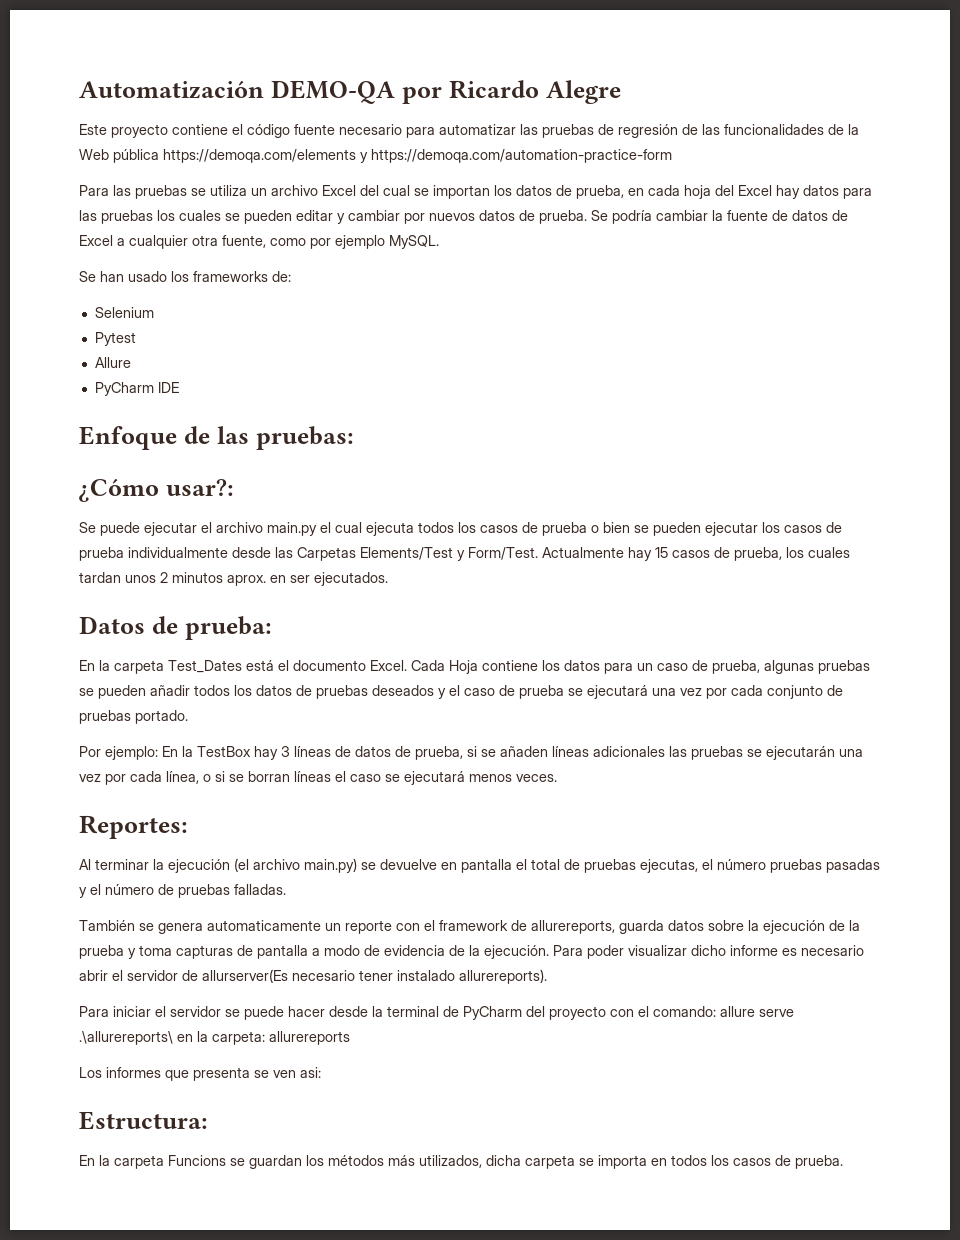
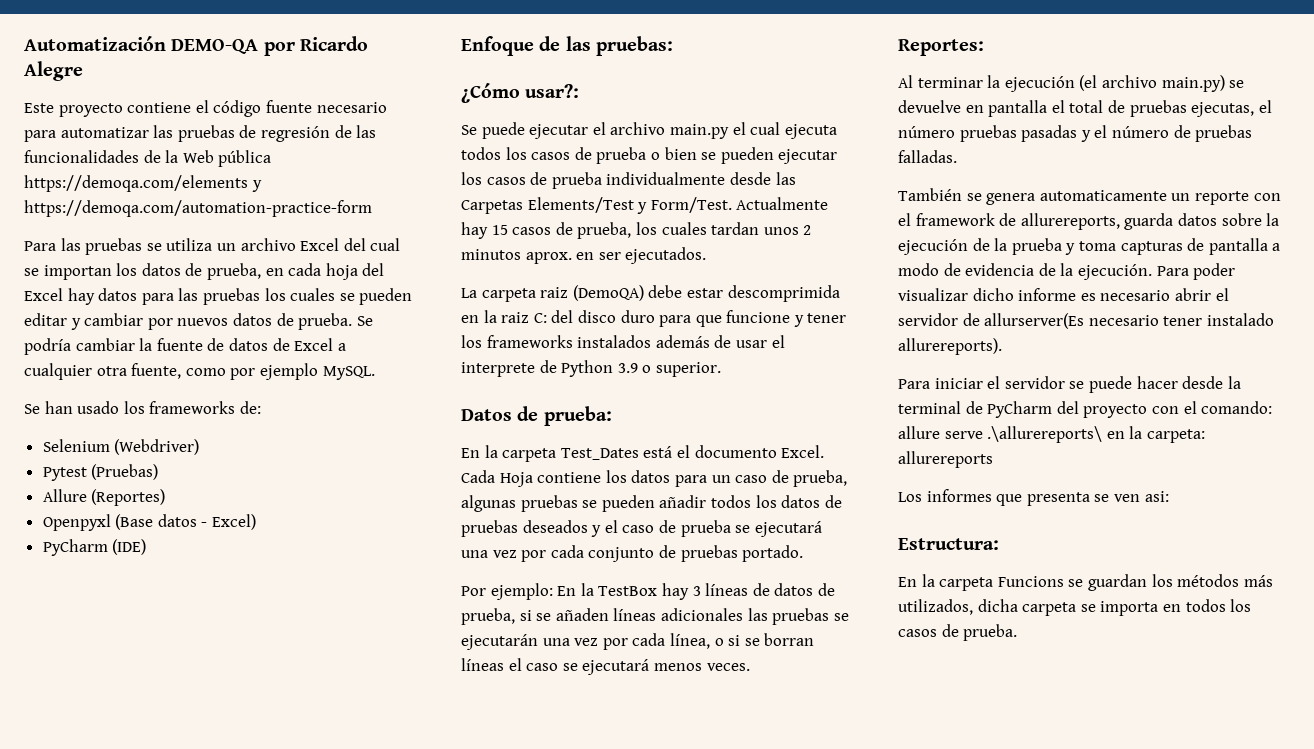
(154, 312) none -> [114,439,200,455] (Webdriver)
(136, 339) none -> [91,464,159,480] (Pruebas)
[94,382,179,396] // PyCharm IDE -> [91,489,166,506] [42,514,257,531] [42,539,147,556] (Reportes) // Openpyxl (Base datos - Excel) // PyCharm (IDE)
(388, 579) none -> [461,285,840,302] [461,310,847,327] [461,335,785,348] [461,360,721,377] // La carpeta raiz (DemoQA) debe estar descomprimida en la raiz C: del disco duro para que funcione y tener los frameworks instalados además de usar el interprete de Python 3.9 o superior.

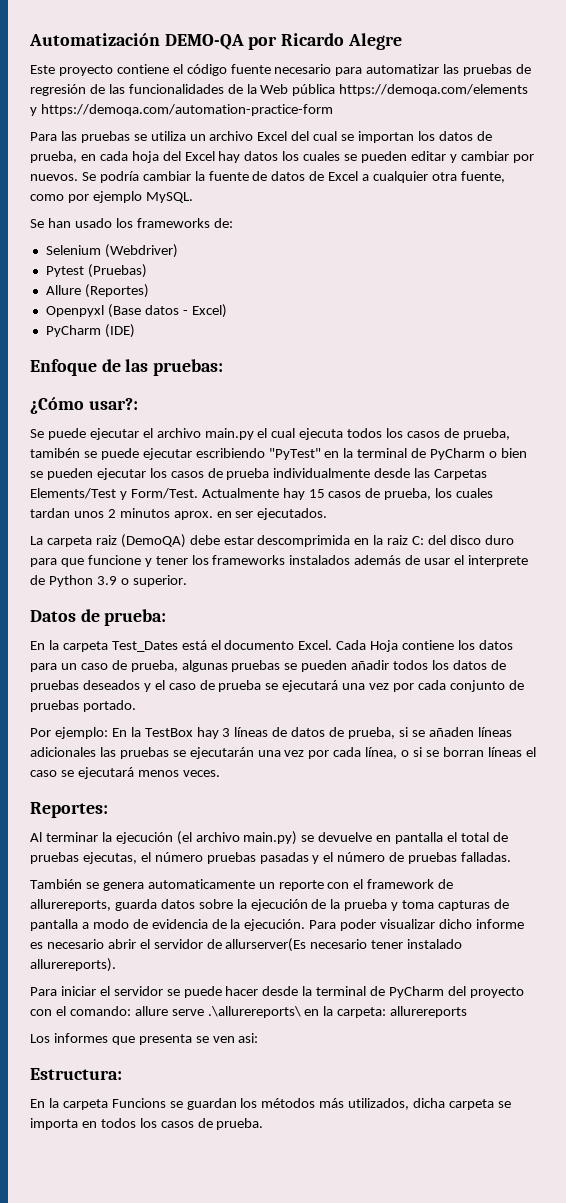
[141,288,260,305] para las pruebas -> (279, 156) none
[177,313,353,330] nuevos datos de prueba. -> [30,174,78,181] nuevos.
[596,147,647,164] prueba -> [462,428,510,440] [30,448,486,460] prueba, tamibén se puede ejecutar escribiendo "PyTest" en la terminal de PyCharm

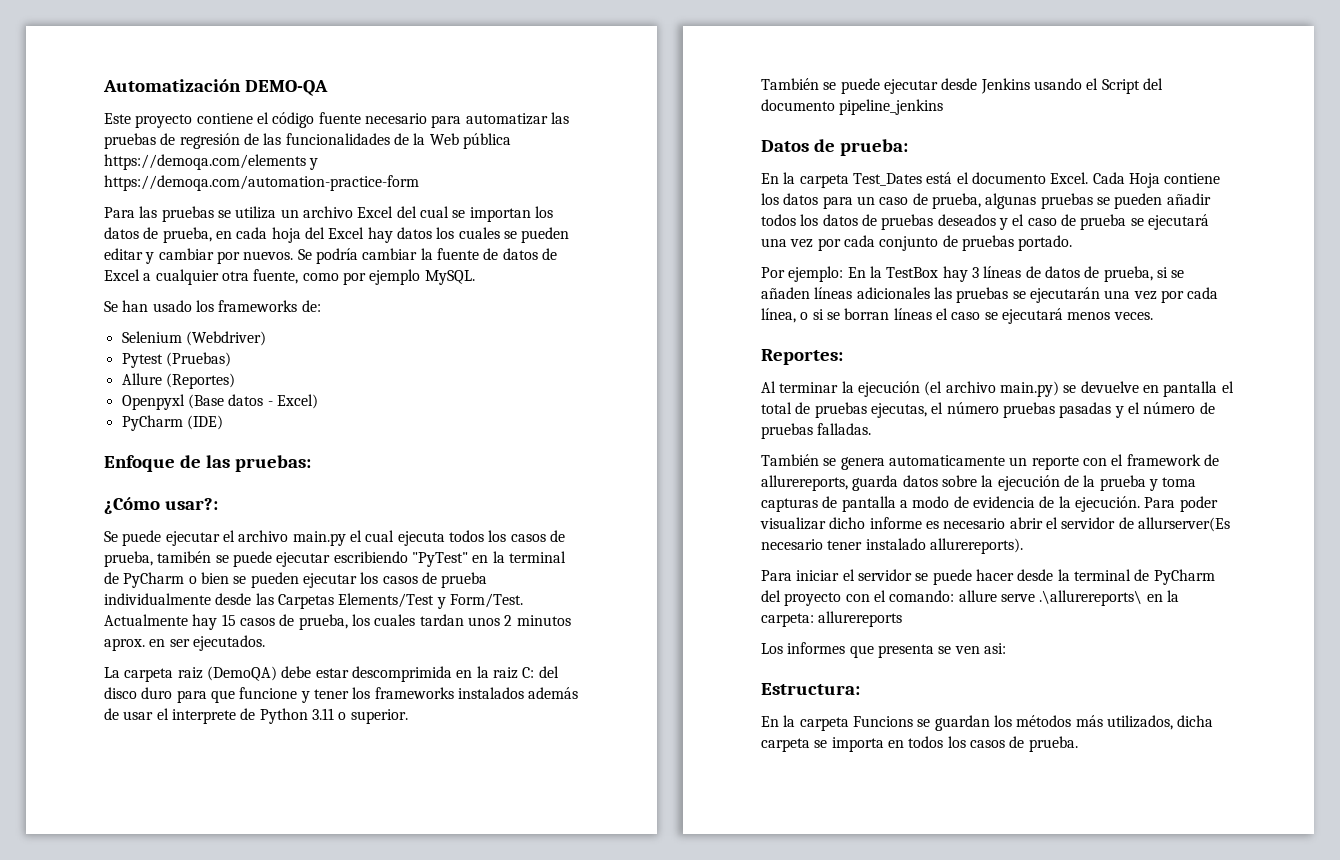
[248,33,402,50] por Ricardo Alegre -> (328, 88) none
[96,576,117,585] 3.9 -> [311,708,334,720] 3.11
(187, 581) none -> [761,78,1163,94] [761,99,944,115] // También se puede ejecutar desde Jenkins usando el Script del documento pipeline_jenkins

